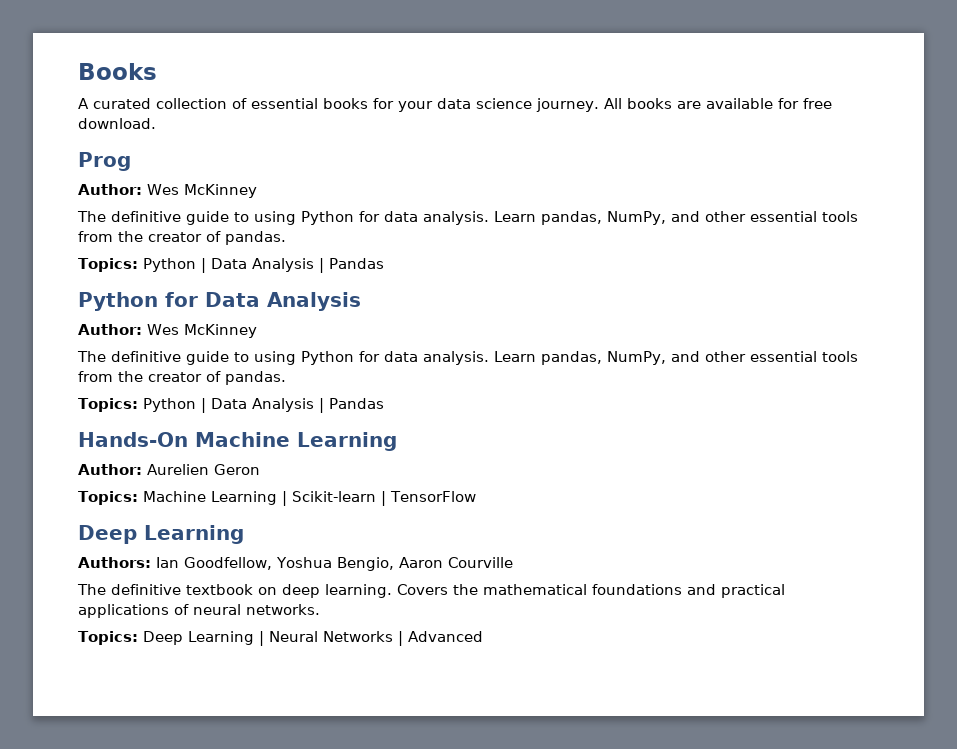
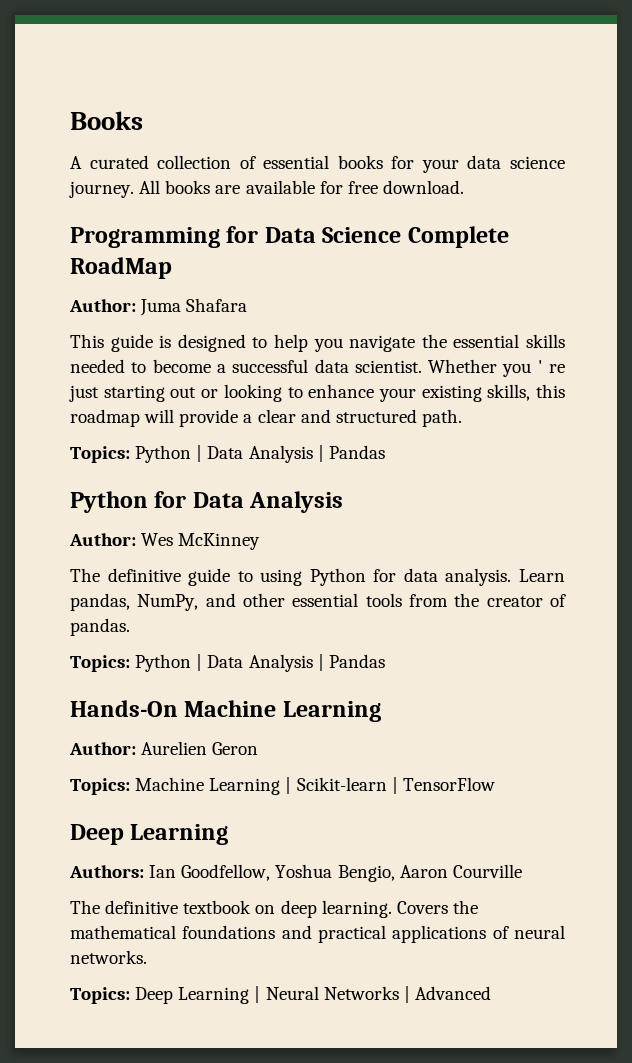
[78,152,131,171] [78,184,257,198] [77,211,858,225] [78,231,286,245] Prog // Author: Wes McKinney // The definitive guide to using Python for data analysis. Learn pandas, NumPy, and other essential tools from the creator of pandas. -> [70,226,509,248] [70,257,172,279] [69,298,248,316] [70,334,565,352] [70,359,565,377] [69,384,565,402] [70,409,462,427] Programming for Data Science Complete RoadMap // Author: Juma Shafara // This guide is designed to help you navigate the essential skills needed to become a successful data scientist. Whether you ' re just starting out or looking to enhance your existing skills, this roadmap will provide a clear and structured path.

